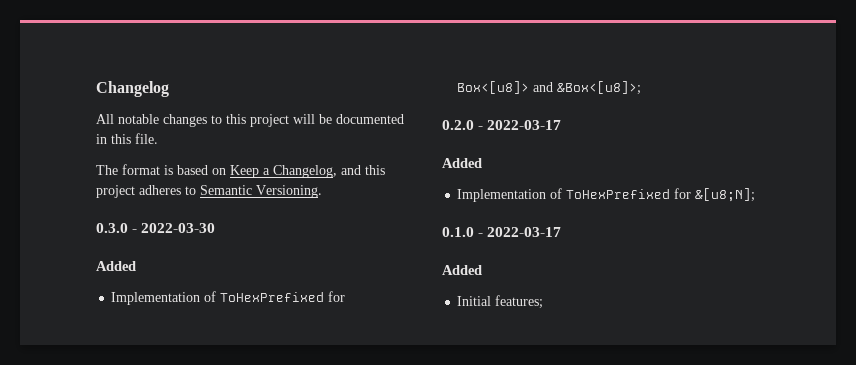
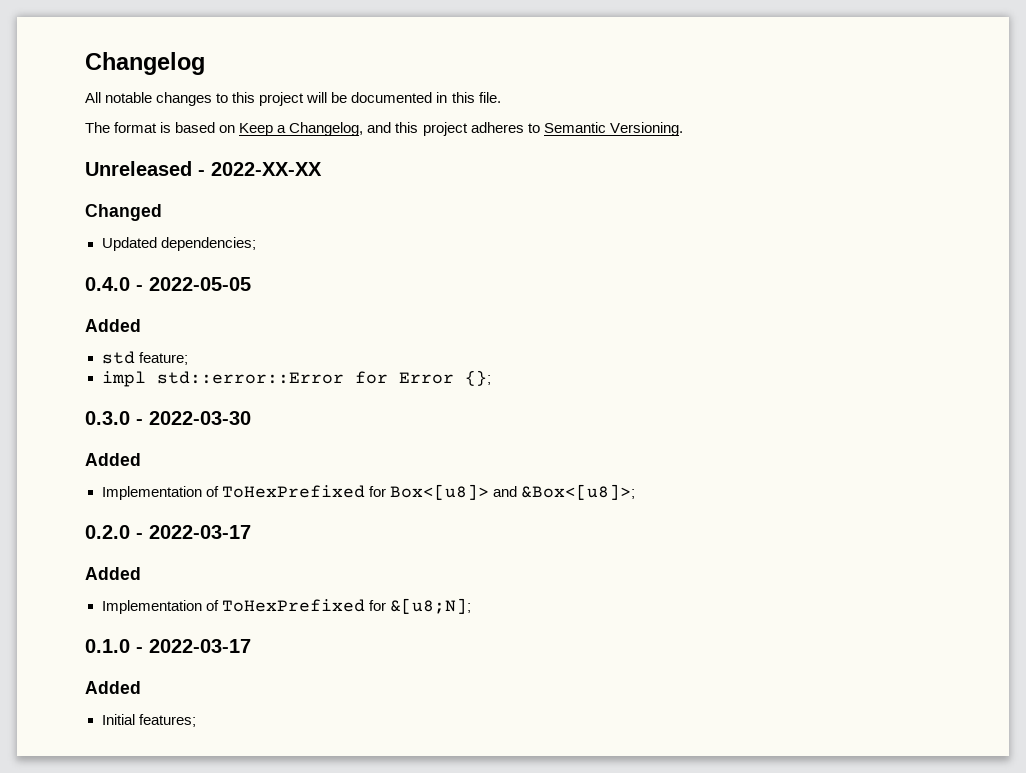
(322, 191) none -> [85,161,322,176] [85,204,162,221] [101,237,256,251] [85,277,251,291] [85,319,141,332] [101,351,188,365] [101,370,491,387] // Unreleased - 2022-XX-XX // Changed // Updated dependencies; // 0.4.0 - 2022-05-05 // Added // std feature; // impl std::error::Error for Error {};

